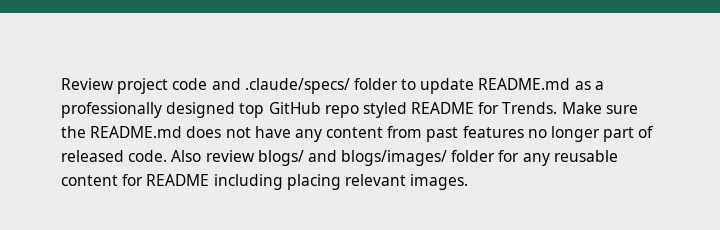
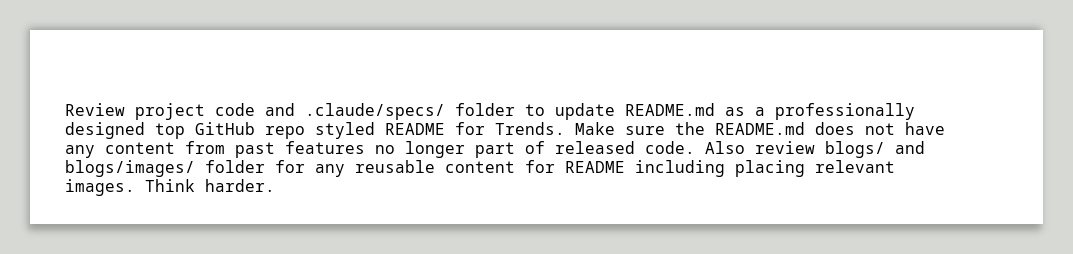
(469, 182) none -> [145,179,275,192] Think harder.

